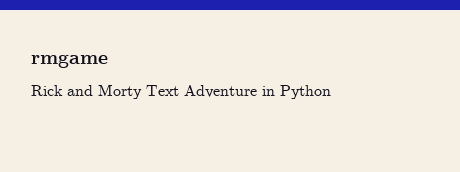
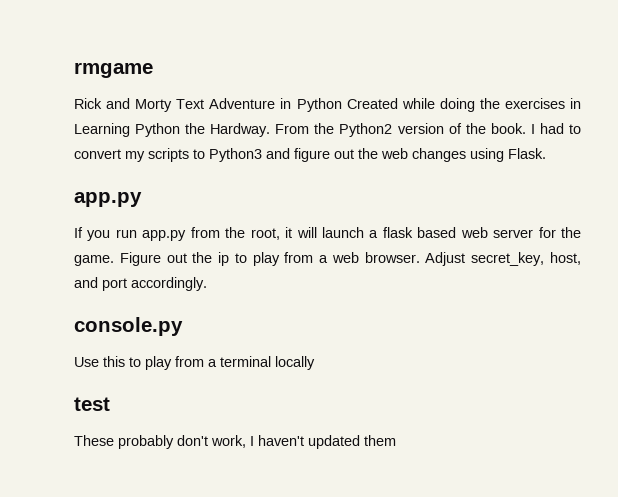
(331, 92) none -> [346,98,581,112] [74,123,582,137] [74,148,546,162] [74,192,142,207] [74,227,581,241] [74,252,581,266] [74,277,207,291] [74,317,183,336] [74,356,315,370] [74,397,110,411] [74,435,396,449] Created while doing the exercises in Learning Python the Hardway. From the Python2 version of the book. I had to convert my scripts to Python3 and figure out the web changes using Flask. // app.py // If you run app.py from the root, it will launch a flask based web server for the game. Figure out the ip to play from a web browser. Adjust secret_key, host, and port accordingly. // console.py // Use this to play from a terminal locally // test // These probably don't work, I haven't updated them

